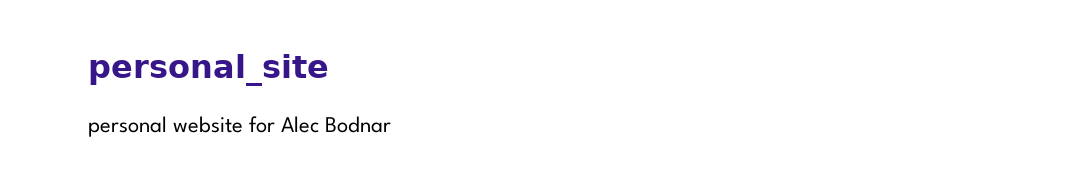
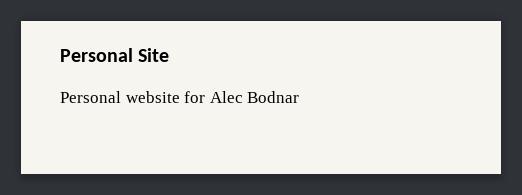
[88,54,329,86] [88,116,167,137] personal_site // personal -> [60,48,170,62] [60,91,121,103] Personal Site // Personal

